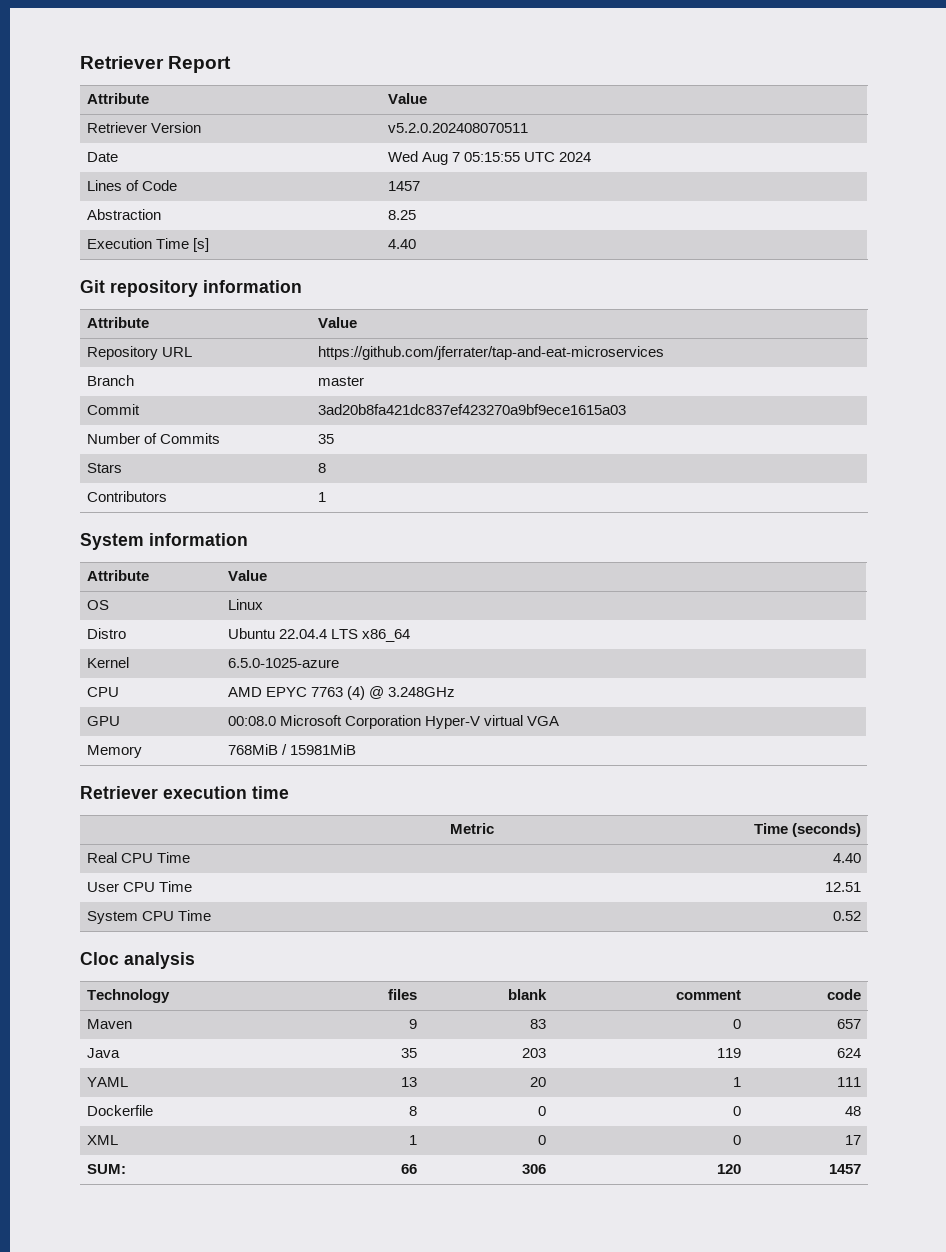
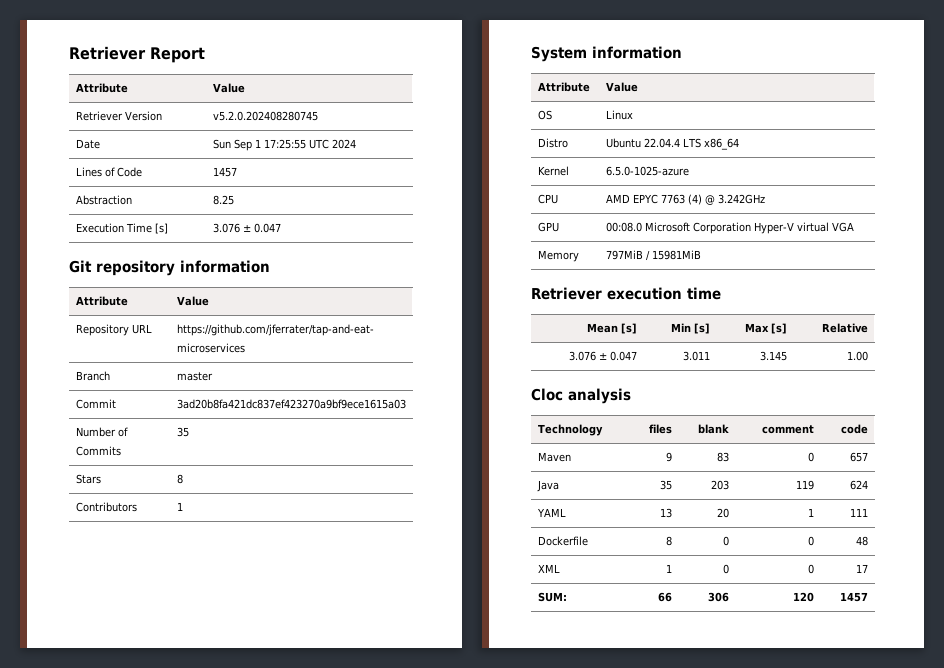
[388,123,529,133] v5.2.0.202408070511 -> [212,111,318,121] v5.2.0.202408280745
[388,151,521,165] Wed Aug 7 05:15:55 -> [212,139,306,151] Sun Sep 1 17:25:55
[388,239,417,249] 4.40 -> [212,223,281,233] 3.076 ± 0.047
[388,687,456,697] 3.248GHz -> [717,194,765,204] 3.242GHz
[228,744,279,755] 768MiB -> [605,250,643,260] 797MiB
[449,823,494,834] [753,823,861,837] [87,852,191,863] [832,853,861,863] [87,881,193,892] [824,882,861,892] [87,910,212,924] [832,911,861,921] Metric | Time (seconds) // Real CPU Time | 4.40 // User CPU Time | 12.51 // System CPU Time | 0.52 -> [587,323,638,334] [671,323,711,334] [745,323,788,334] [822,323,869,333] [569,351,638,361] [683,351,711,361] [760,351,788,361] [847,351,869,361] Mean [s] | Min [s] | Max [s] | Relative // 3.076 ± 0.047 | 3.011 | 3.145 | 1.00

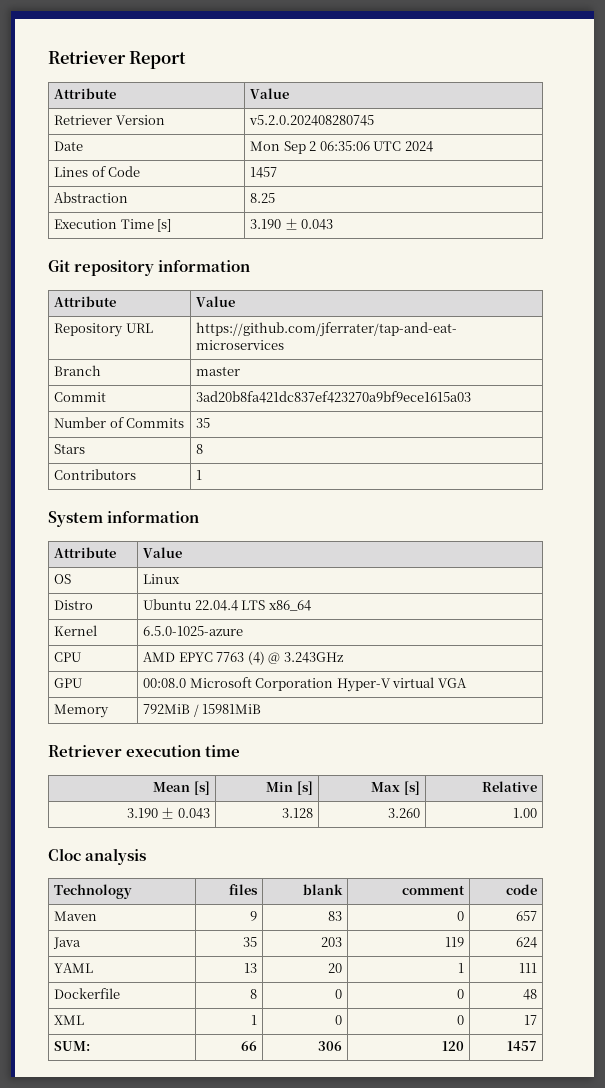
[212,139,306,151] Sun Sep 1 17:25:55 -> [250,141,370,154] Mon Sep 2 06:35:06
[212,223,281,233] 3.076 ± 0.047 -> [250,218,334,230] 3.190 ± 0.043
[717,194,765,204] 3.242GHz -> [283,652,344,663] 3.243GHz
[605,250,643,260] 797MiB -> [143,704,191,714] 792MiB
[569,351,638,361] [683,351,711,361] [760,351,788,361] 3.076 ± 0.047 | 3.011 | 3.145 -> [126,807,210,819] [281,808,313,818] [387,808,420,818] 3.190 ± 0.043 | 3.128 | 3.260

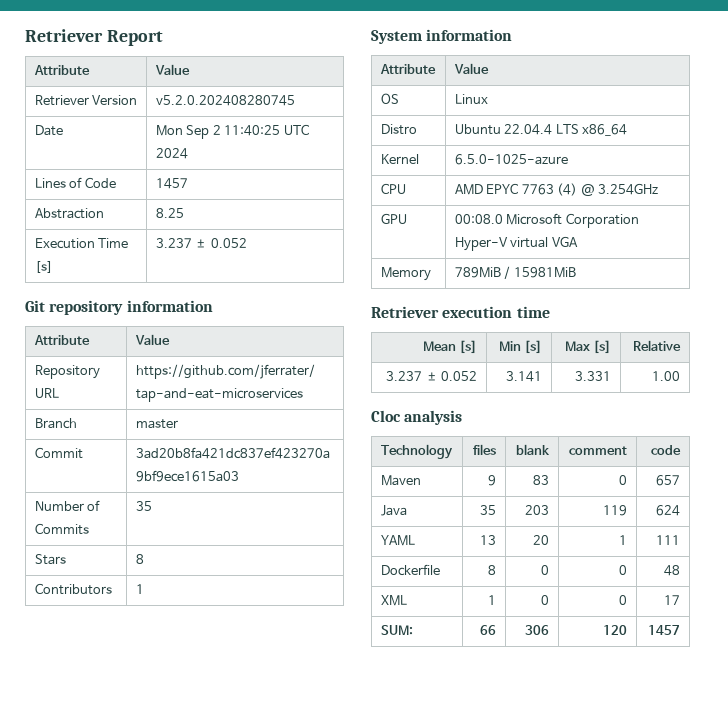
[319,141,370,151] 06:35:06 -> [224,125,281,136] 11:40:25
[250,218,334,230] 3.190 ± 0.043 -> [155,238,247,248] 3.237 ± 0.052
[283,652,344,663] 3.243GHz -> [598,183,659,195] 3.254GHz
[143,704,191,714] 792MiB -> [454,267,501,278] 789MiB
[126,807,210,819] [281,808,313,818] [387,808,420,818] 3.190 ± 0.043 | 3.128 | 3.260 -> [386,371,478,381] [506,371,543,382] [575,371,612,381] 3.237 ± 0.052 | 3.141 | 3.331

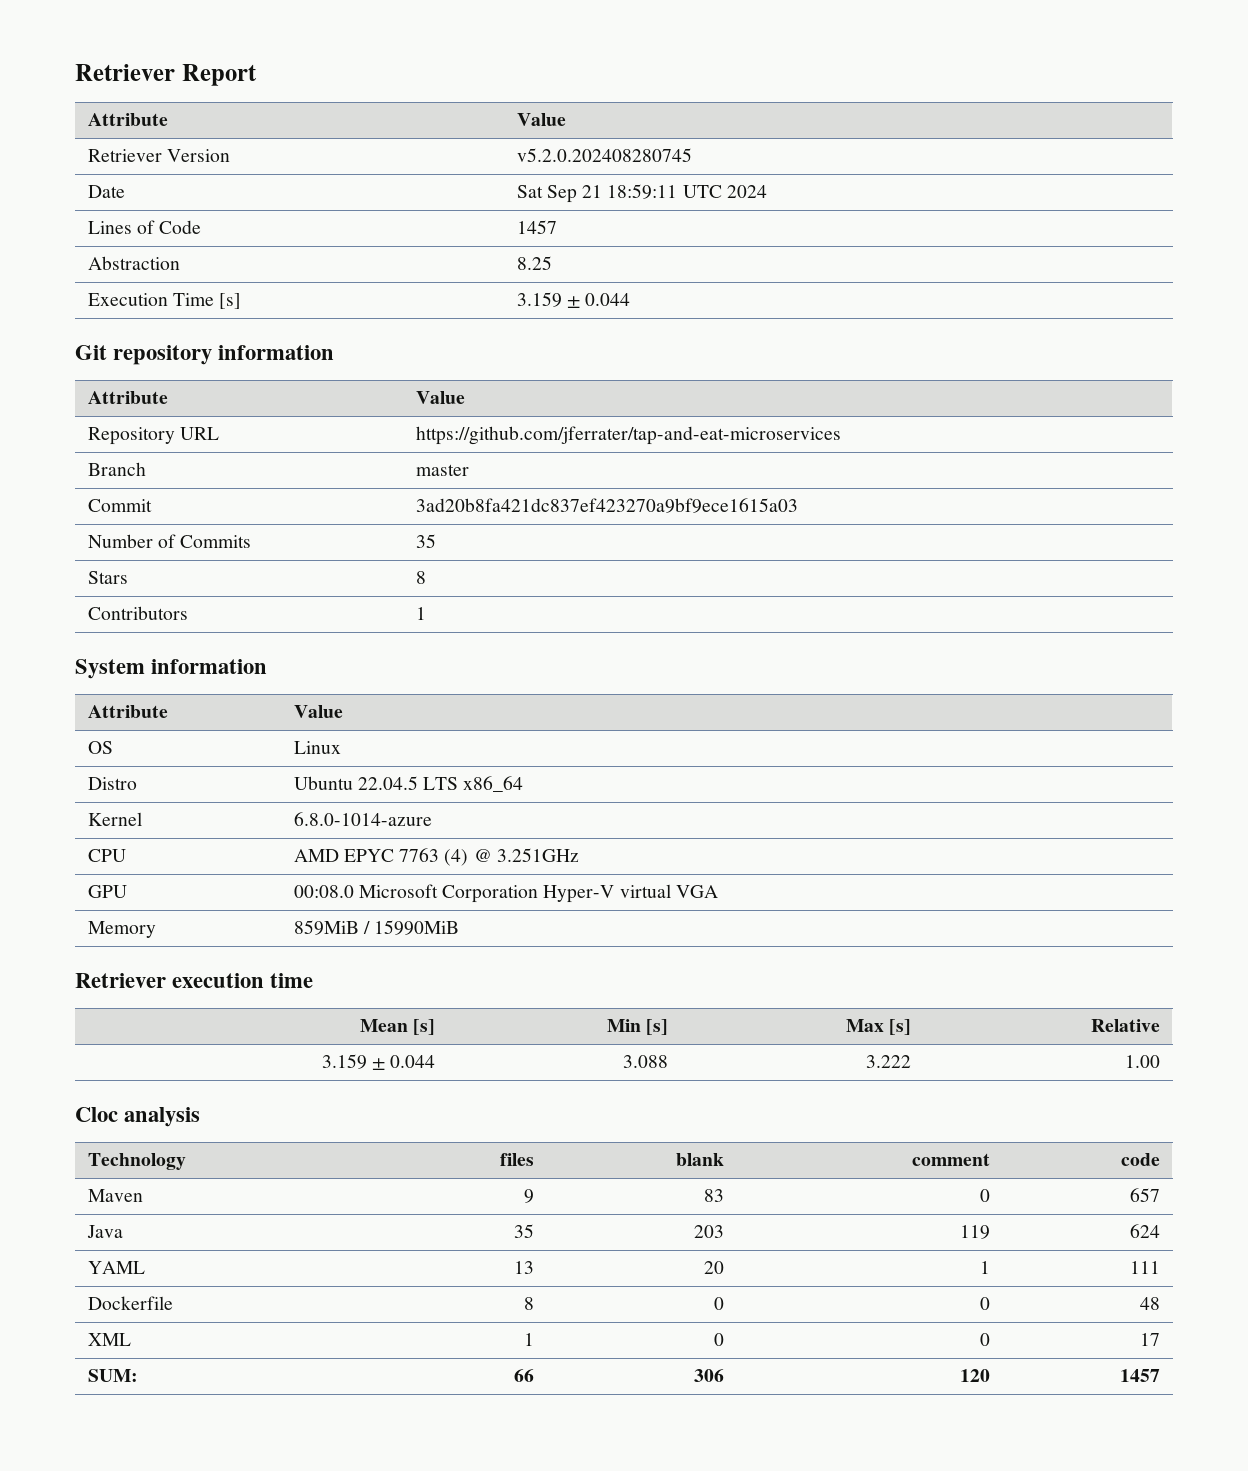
[155,125,281,139] Mon Sep 2 11:40:25 -> [516,184,678,203] Sat Sep 21 18:59:11
[155,238,247,248] 3.237 ± 0.052 -> [516,292,631,308] 3.159 ± 0.044
[504,124,553,135] 22.04.4 -> [357,776,418,790] 22.04.5
[454,154,568,165] 6.5.0-1025-azure -> [293,812,432,826] 6.8.0-1014-azure
[598,183,659,195] 3.254GHz -> [496,848,579,862] 3.251GHz
[454,266,576,279] 789MiB / 15981MiB -> [293,920,460,935] 859MiB / 15990MiB
[386,371,478,381] [506,371,543,382] [575,371,612,381] 3.237 ± 0.052 | 3.141 | 3.331 -> [321,1054,436,1070] [623,1055,669,1068] [866,1055,912,1068] 3.159 ± 0.044 | 3.088 | 3.222

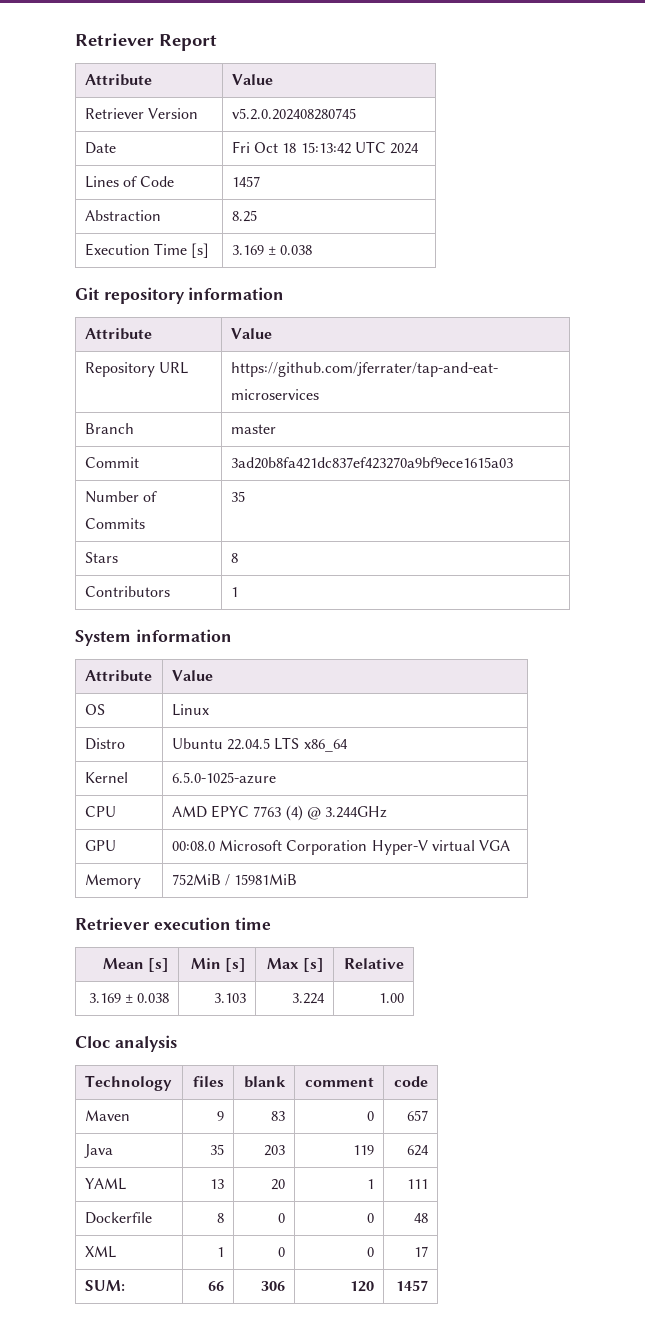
[516,184,678,203] Sat Sep 21 18:59:11 -> [231,141,351,154] Fri Oct 18 15:13:42
[516,292,631,308] 3.159 ± 0.044 -> [231,245,313,255] 3.169 ± 0.038
[293,812,432,826] 6.8.0-1014-azure -> [171,772,276,784] 6.5.0-1025-azure
[496,848,579,862] 3.251GHz -> [325,806,388,818] 3.244GHz
[293,920,460,935] 859MiB / 15990MiB -> [171,874,298,886] 752MiB / 15981MiB
[321,1054,436,1070] [623,1055,669,1068] [866,1055,912,1068] 3.159 ± 0.044 | 3.088 | 3.222 -> [88,993,170,1003] [214,993,247,1003] [292,993,326,1004] 3.169 ± 0.038 | 3.103 | 3.224

